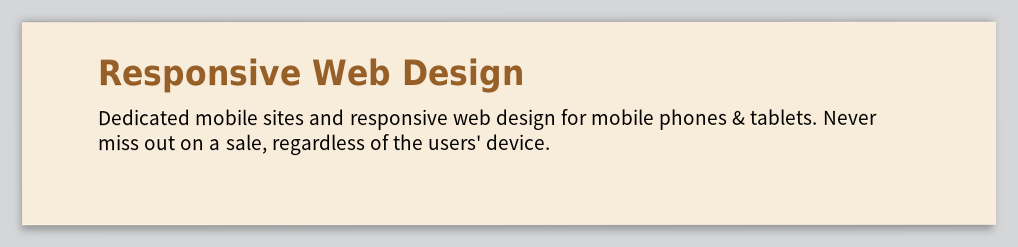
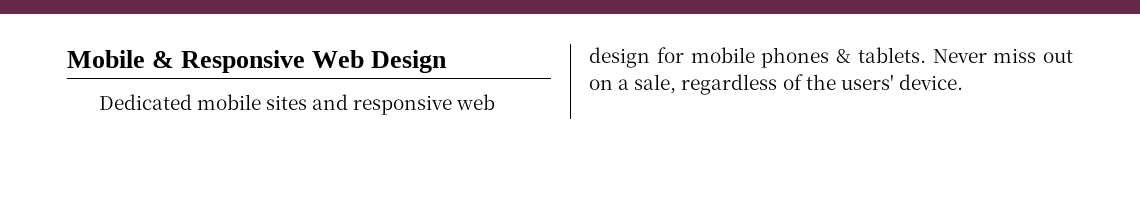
(97, 76) none -> [67,50,175,68] Mobile &

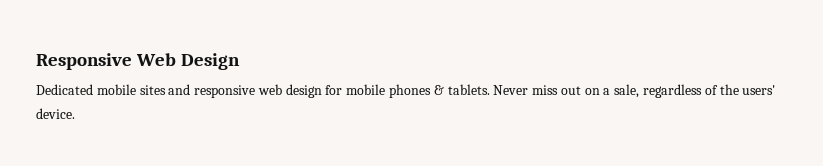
[67,50,175,68] Mobile & -> (36, 61) none

